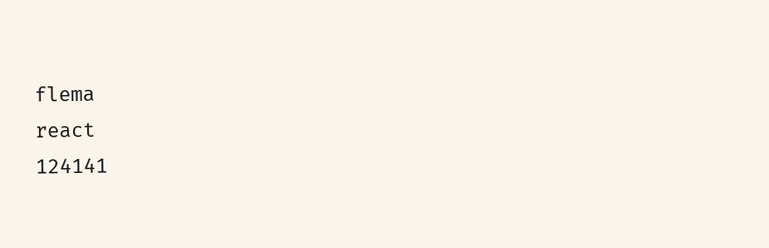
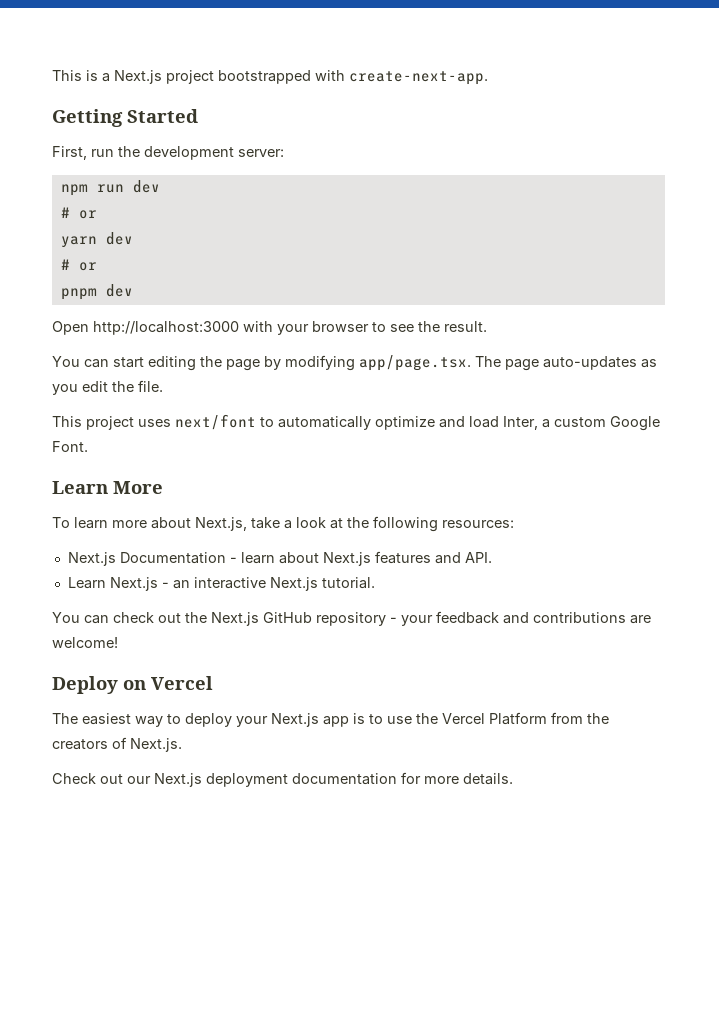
[34,85,95,103] [34,122,96,139] [35,157,108,174] flema // react // 124141 -> [52,70,488,85] [52,109,198,127] [52,146,284,160] [60,180,160,196] [60,207,97,219] [60,232,133,248] [60,259,97,271] [60,284,133,300] [52,321,487,335] [52,355,657,371] [52,380,163,395] [52,414,660,431] [52,441,88,452] [52,481,163,494] [52,516,514,532] [67,551,492,566] [67,577,375,591] [52,611,651,626] [52,637,118,648] [52,676,213,694] [52,712,609,727] [52,737,182,752] [52,772,513,787] This is a Next.js project bootstrapped with create-next-app. // Getting Started // First, run the development server: // npm run dev // # or // yarn dev // # or // pnpm dev // Open http://localhost:3000 with your browser to see the result. // You can start editing the page by modifying app/page.tsx. The page auto-updates as you edit the file. // This project uses next/font to automatically optimize and load Inter, a custom Google Font. // Learn More // To learn more about Next.js, take a look at the following resources: // Next.js Documentation - learn about Next.js features and API. // Learn Next.js - an interactive Next.js tutorial. // You can check out the Next.js GitHub repository - your feedback and contributions are welcome! // Deploy on Vercel // The easiest way to deploy your Next.js app is to use the Vercel Platform from the creators of Next.js. // Check out our Next.js deployment documentation for more details.

